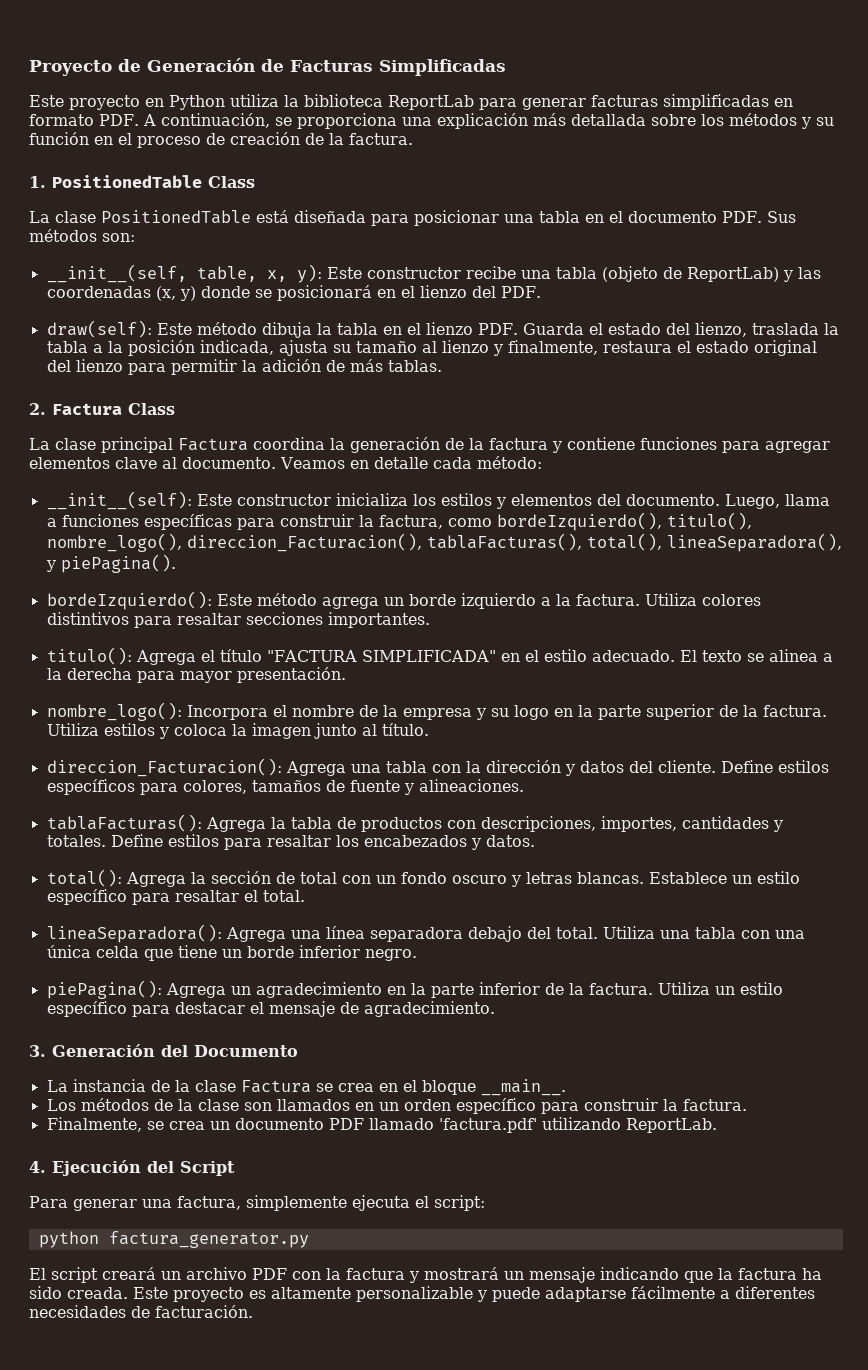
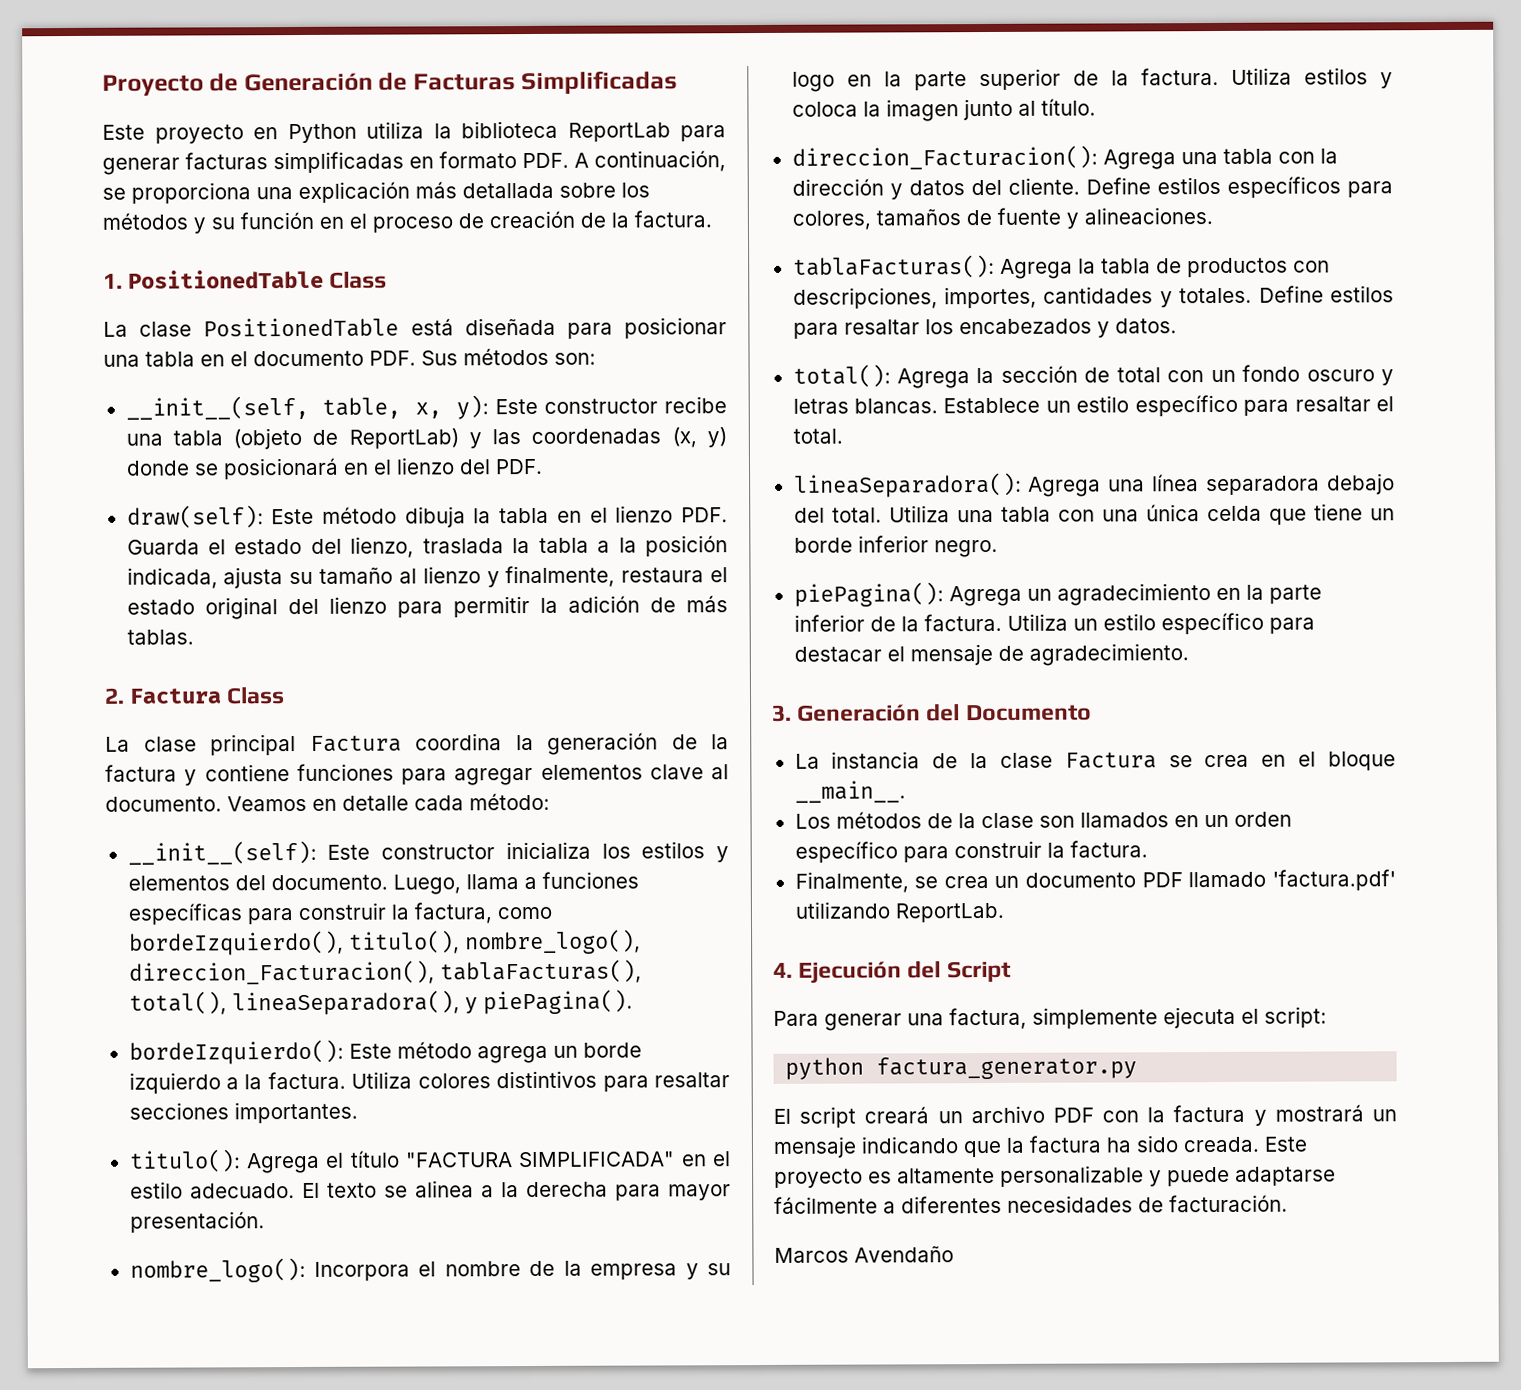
(253, 1311) none -> [774,1246,954,1263] // Marcos Avendaño

